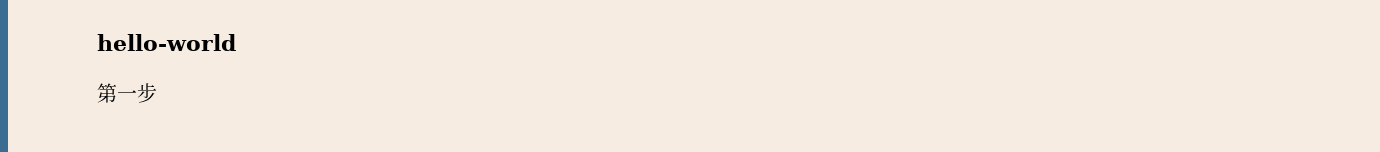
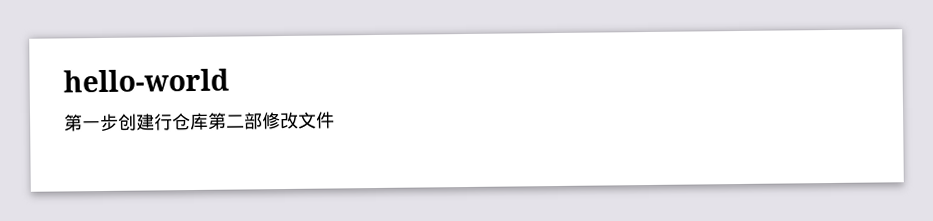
(157, 93) none -> [118,111,335,131] 创建行仓库第二部修改文件

